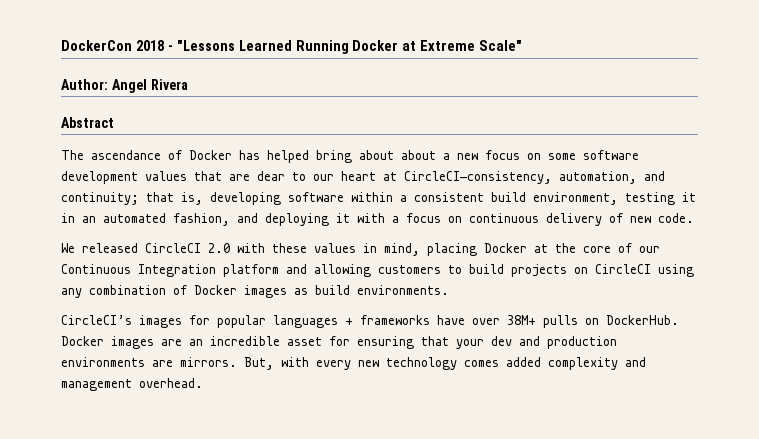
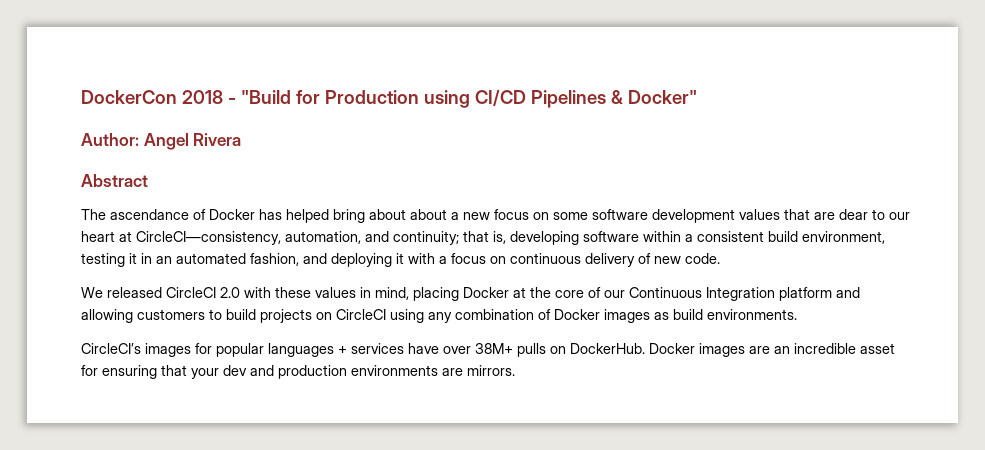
[176,40,523,54] "Lessons Learned Running Docker at Extreme Scale" -> [240,89,697,108] "Build for Production using CI/CD Pipelines & Docker"
[360,315,430,325] frameworks -> [351,343,404,354] services
[244,357,646,370] [61,378,203,391] But, with every new technology comes added complexity and management overhead. -> (515, 370) none

